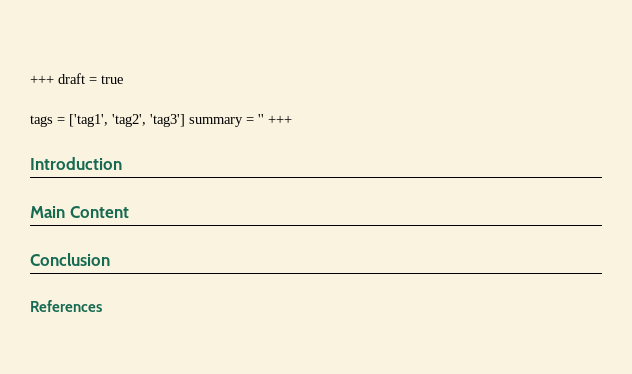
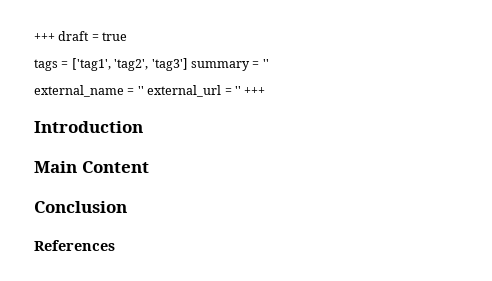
(264, 119) none -> [34,85,241,97] // external_name = '' external_url = ''

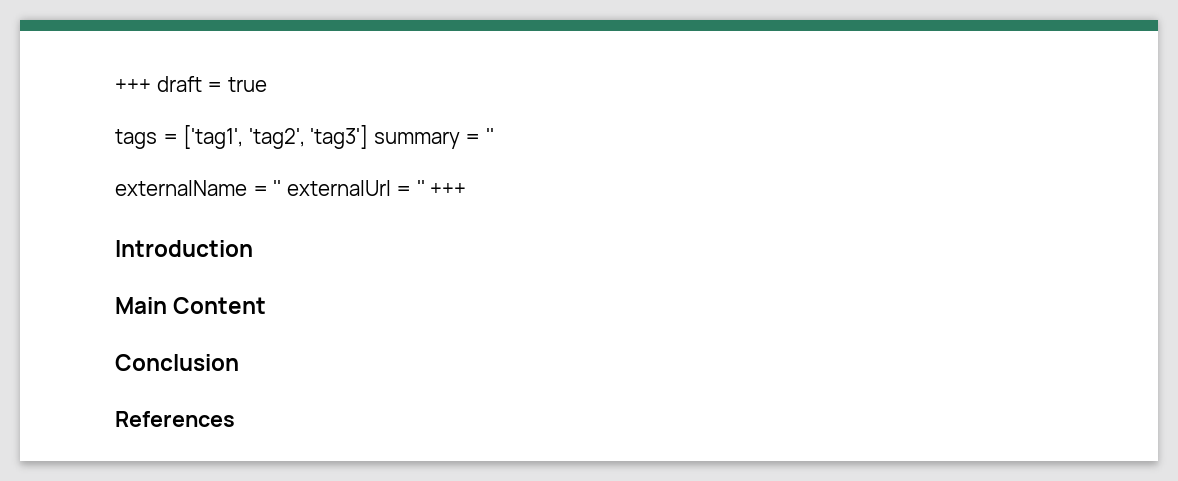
[34,85,222,97] external_name = '' external_url -> [115,180,391,196] externalName = '' externalUrl

